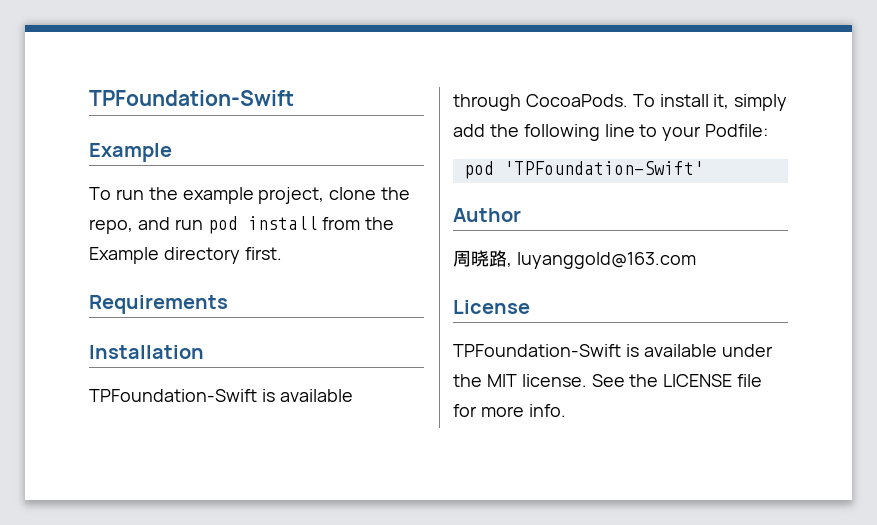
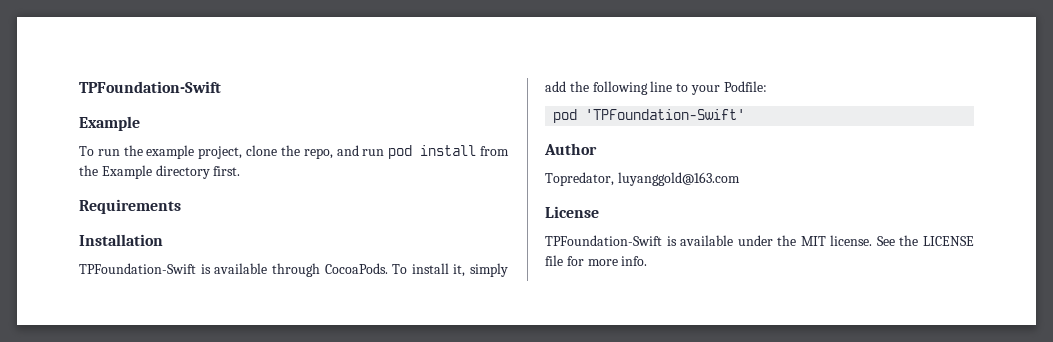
[453,250,512,267] 周晓路, -> [545,172,614,186] Topredator,

